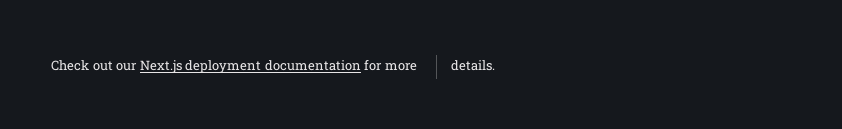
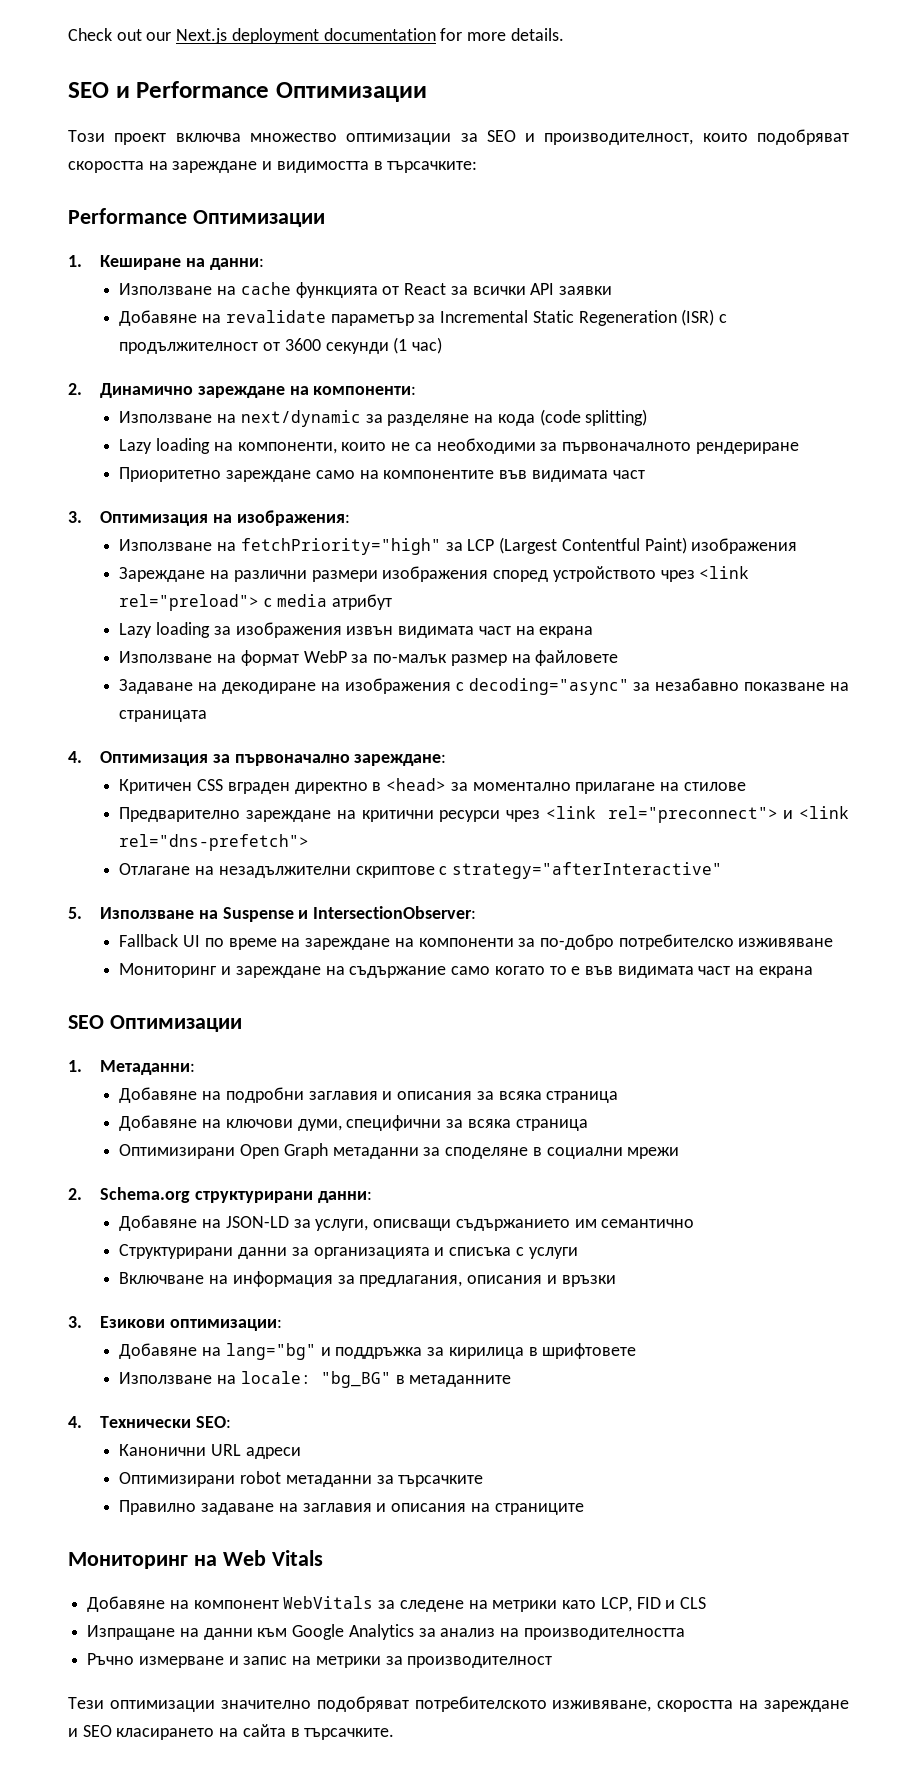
(495, 65) none -> [68,81,427,102] [68,129,849,145] [68,161,478,173] [68,208,325,227] [68,255,264,270] [119,282,612,298] [119,309,727,326] [119,337,443,354] [68,383,417,398] [119,409,648,427] [119,438,799,454] [119,467,645,482] [68,510,350,526] [119,537,798,555] [119,566,750,582] [119,594,392,611] [119,622,594,638] [119,650,619,666] [119,678,850,695] [119,710,208,722] [68,751,447,766] [119,778,746,794] [119,806,849,823] [119,834,310,851] [119,862,723,879] [68,906,477,922] [119,934,834,950] [119,963,813,978] [68,1015,242,1032] [68,1060,196,1075] [119,1087,619,1103] [119,1115,588,1131] [119,1143,680,1159] [68,1187,372,1203] [119,1215,695,1231] [119,1244,578,1259] [119,1271,616,1287] [68,1316,282,1331] [119,1343,637,1360] [119,1371,512,1388] [68,1416,231,1428] [119,1444,301,1459] [119,1471,484,1487] [119,1500,584,1515] [68,1550,323,1569] [87,1596,706,1612] [87,1624,685,1640] [87,1653,553,1668] [68,1696,849,1712] [68,1724,395,1740] // SEO и Performance Оптимизации // Този проект включва множество оптимизации за SEO и производителност, които подобряват скоростта на зареждане и видимостта в търсачките: // Performance Оптимизации // 1. Кеширане на данни: // Използване на cache функцията от React за всички API заявки // Добавяне на revalidate параметър за Incremental Static Regeneration (ISR) с продължителност от 3600 секунди (1 час) // 2. Динамично зареждане на компоненти: // Използване на next/dynamic за разделяне на кода (code splitting) // Lazy loading на компоненти, които не са необходими за първоначалното рендериране // Приоритетно зареждане само на компонентите във видимата част // 3. Оптимизация на изображения: // Използване на fetchPriority="high" за LCP (Largest Contentful Paint) изображения // Зареждане на различни размери изображения според устройството чрез <link rel="preload"> с media атрибут // Lazy loading за изображения извън видимата част на екрана // Използване на формат WebP за по-малък размер на файловете // Задаване на декодиране на изображения с decoding="async" за незабавно показване на страницата // 4. Оптимизация за първоначално зареждане: // Критичен CSS вграден директно в <head> за моментално прилагане на стилове // Предварително зареждане на критични ресурси чрез <link rel="preconnect"> и <link rel="dns-prefetch"> // Отлагане на незадължителни скриптове с strategy="afterInteractive" // 5. Използване на Suspense и IntersectionObserver: // Fallback UI по време на зареждане на компоненти за по-добро потребителско изживяване // Мониторинг и зареждане на съдържание само когато то е във видимата част на екрана // SEO Оптимизации // 1. Метаданни: // Добавяне на подробни заглавия и описания за всяка страница // Добавяне на ключови думи, специфични за всяка страница // Оптимизирани Open Graph метаданни за споделяне в социални мрежи // 2. Schema.org структурирани данни: // Добавяне на JSON-LD за услуги, описващи съдържанието им семантично // Структурирани данни за организацията и списъка с услуги // Включване на информация за предлагания, описания и връзки // 3. Езикови оптимизации: // Добавяне на lang="bg" и поддръжка за кирилица в шрифтовете // Използване на locale: "bg_BG" в метаданните // 4. Технически SEO: // Канонични URL адреси // Оптимизирани robot метаданни за търсачките // Правилно задаване на заглавия и описания на страниците // Мониторинг на Web Vitals // Добавяне на компонент WebVitals за следене на метрики като LCP, FID и CLS // Изпращане на данни към Google Analytics за анализ на производителността // Ръчно измерване и запис на метрики за производителност // Тези оптимизации значително подобряват потребителското изживяване, скоростта на зареждане и SEO класирането на сайта в търсачките.

